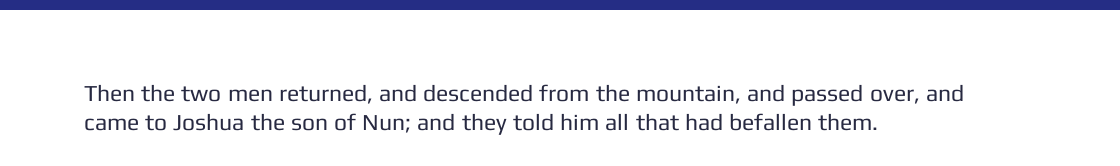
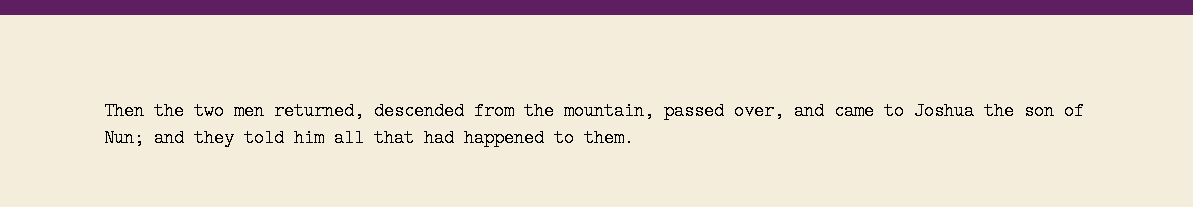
[379,84,418,102] and -> (364, 111) none
[747,84,786,102] and -> (654, 111) none
[728,113,812,131] befallen -> [464,129,574,147] happened to

